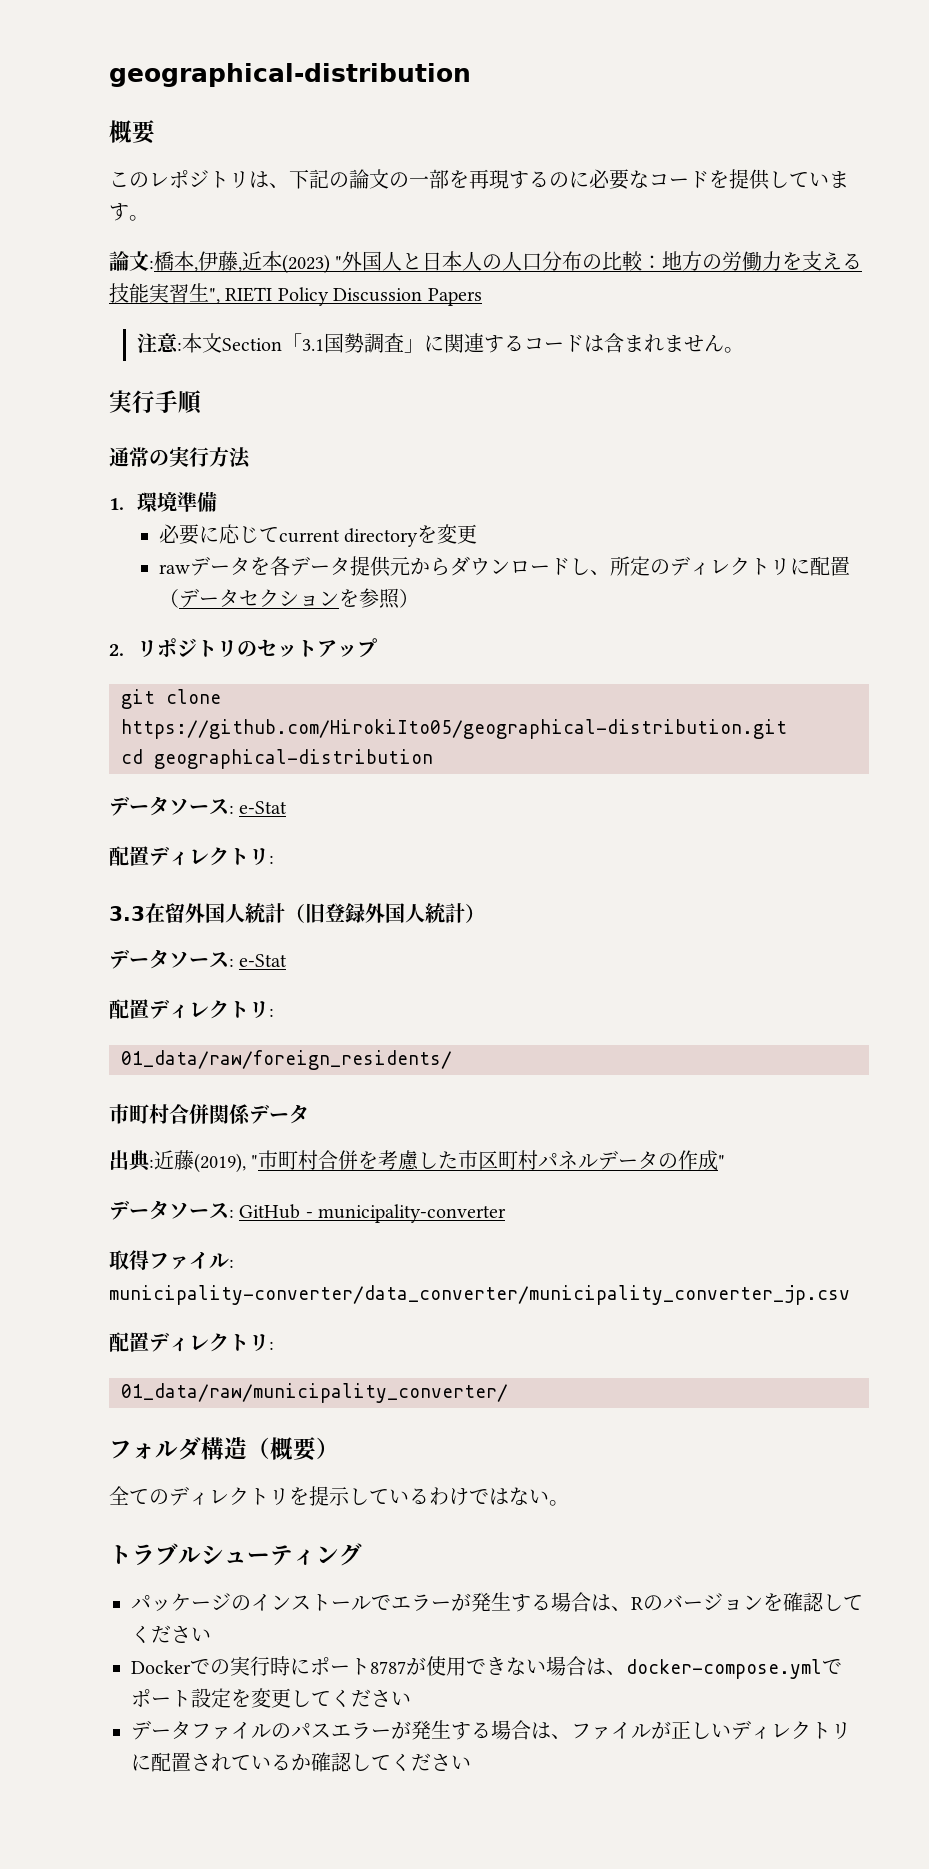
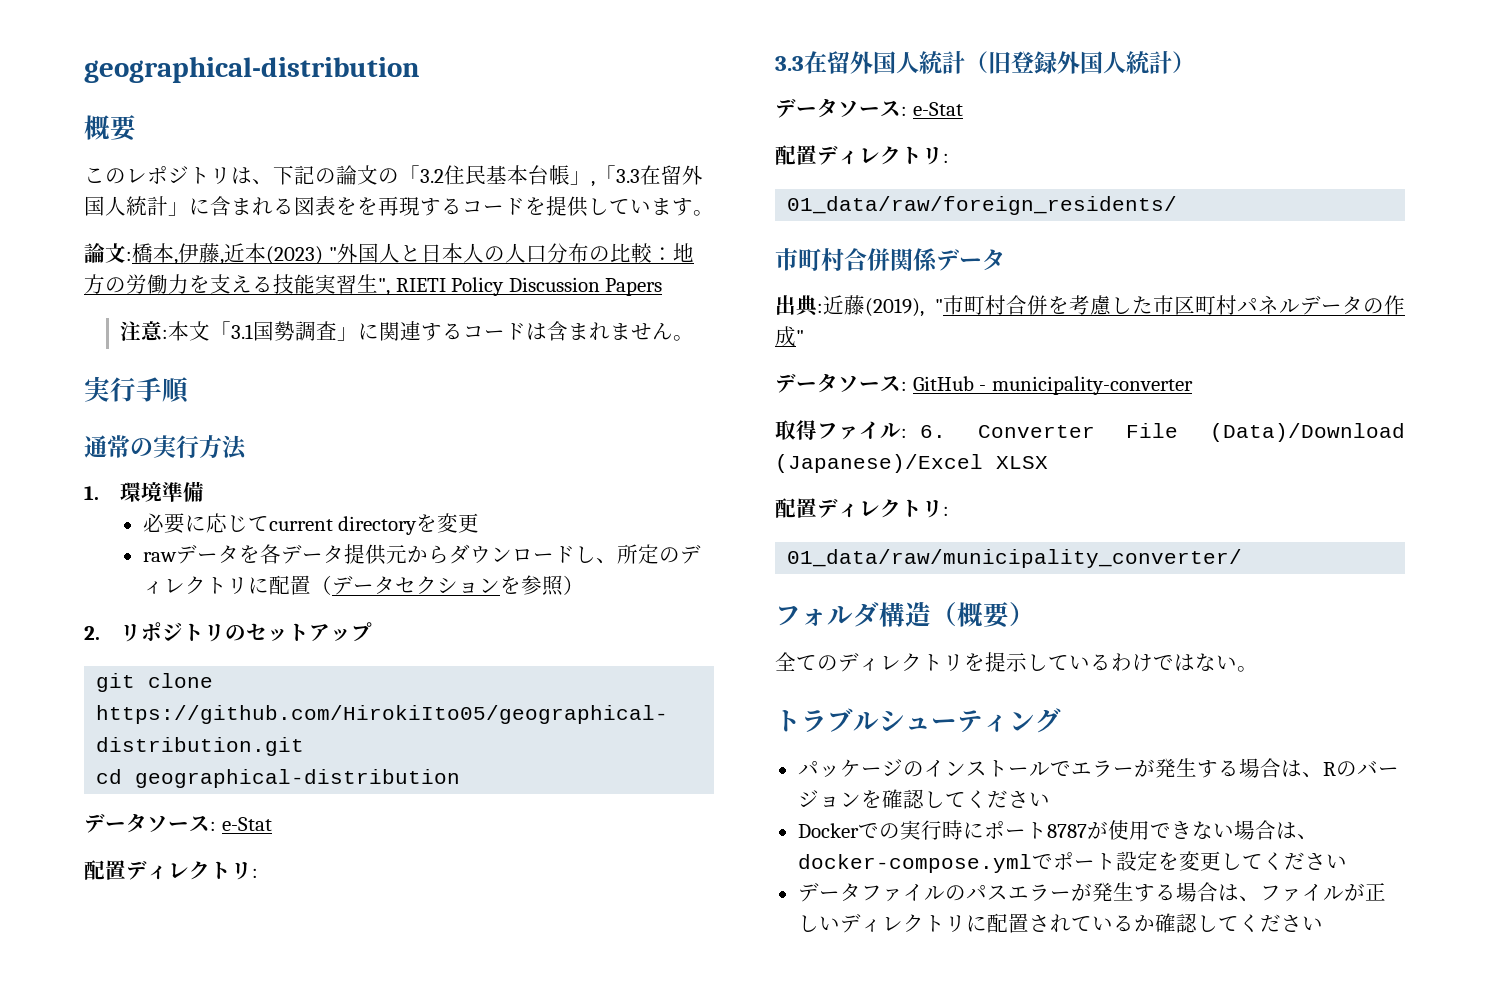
[409,169,649,190] 一部を再現するのに必要な -> [399,165,703,187] [84,196,462,216] 「3.2住民基本台帳」,「3.3在留外国人統計」に含まれる図表をを再現する
[222,338,283,351] Section -> (211, 331) none
[109,1285,850,1305] municipality-converter/data_converter/municipality_converter_jp.csv -> [920,423,1405,442] [775,454,1048,473] 6. Converter File (Data)/Download (Japanese)/Excel XLSX

